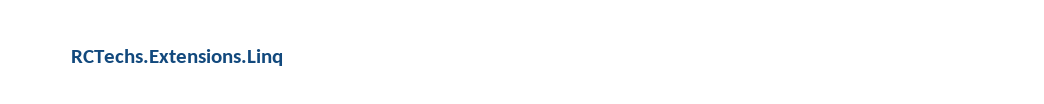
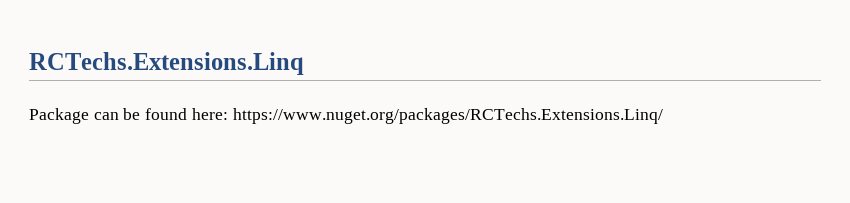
(283, 57) none -> [29,108,663,124] // Package can be found here: https://www.nuget.org/packages/RCTechs.Extensions.Linq/

